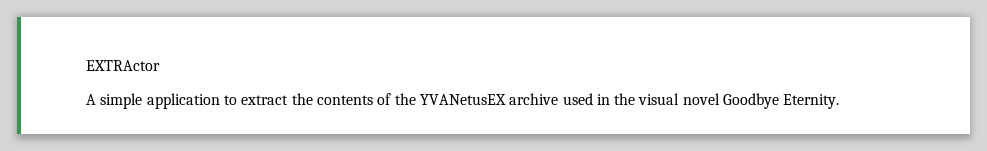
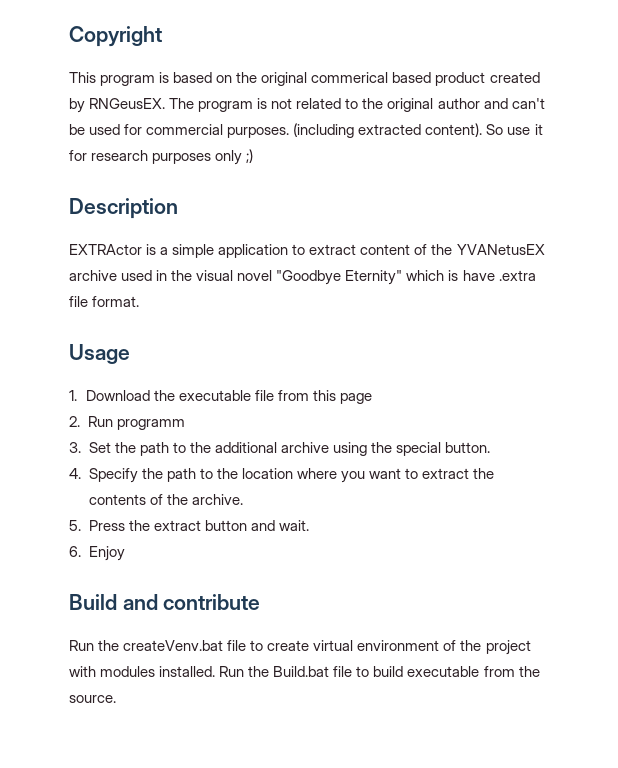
(86, 65) none -> [69,26,162,47] [69,72,540,86] [69,98,545,113] [69,123,543,138] [69,149,254,165] [69,198,178,219] Copyright // This program is based on the original commerical based product created by RNGeusEX. The program is not related to the original author and can't be used for commercial purposes. (including extracted content). So use it for research purposes only ;) // Description //
[86,94,96,105] // A -> [146,244,169,255] is a
[291,93,373,105] the contents -> [360,244,411,255] content
[723,93,840,109] Goodbye Eternity. -> [276,270,536,285] [69,296,140,307] [69,344,130,364] [69,390,373,404] [69,416,185,430] [69,442,491,456] [69,468,495,483] [88,494,243,505] [69,520,309,531] [69,546,125,561] [69,594,261,610] [69,640,531,655] [69,666,540,677] [69,695,116,703] "Goodbye Eternity" which is have .extra file format. // Usage // 1. Download the executable file from this page // 2. Run programm // 3. Set the path to the additional archive using the special button. // 4. Specify the path to the location where you want to extract the contents of the archive. // 5. Press the extract button and wait. // 6. Enjoy // Build and contribute // Run the createVenv.bat file to create virtual environment of the project with modules installed. Run the Build.bat file to build executable from the source.

